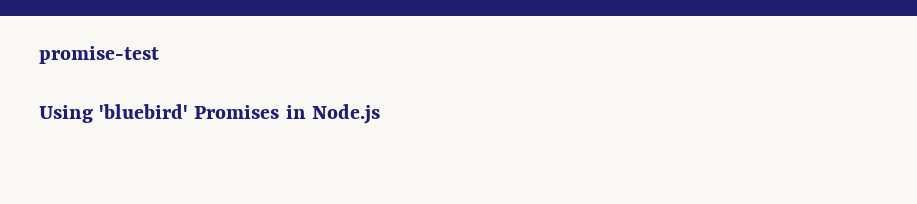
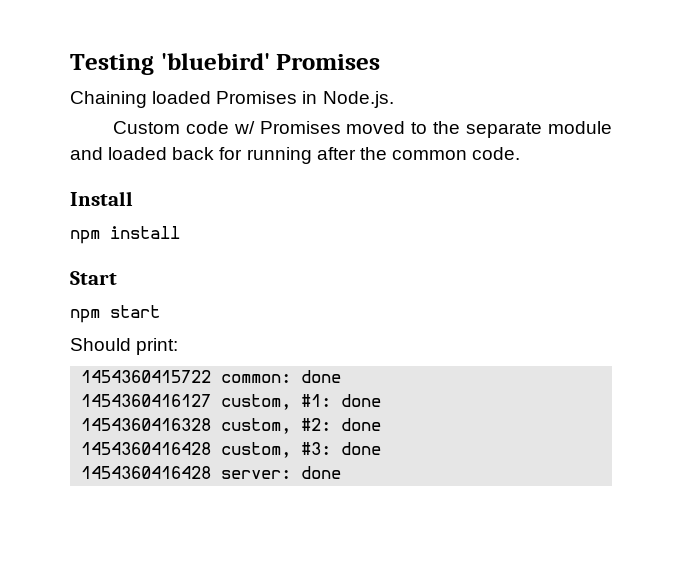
[39,46,159,64] [39,105,93,123] promise-test // Using -> [70,54,154,75] Testing
[285,104,380,124] in Node.js -> [70,91,394,108] [112,121,613,138] [70,147,521,164] [70,191,133,206] [70,226,180,244] [70,271,117,285] [70,305,160,323] [70,338,179,355] [81,370,342,383] [81,394,382,410] [81,418,382,434] [81,442,382,458] [81,466,342,479] // Chaining loaded Promises in Node.js. // Custom code w/ Promises moved to the separate module and loaded back for running after the common code. // Install // npm install // Start // npm start // Should print: // 1454360415722 common: done // 1454360416127 custom, #1: done // 1454360416328 custom, #2: done // 1454360416428 custom, #3: done // 1454360416428 server: done

